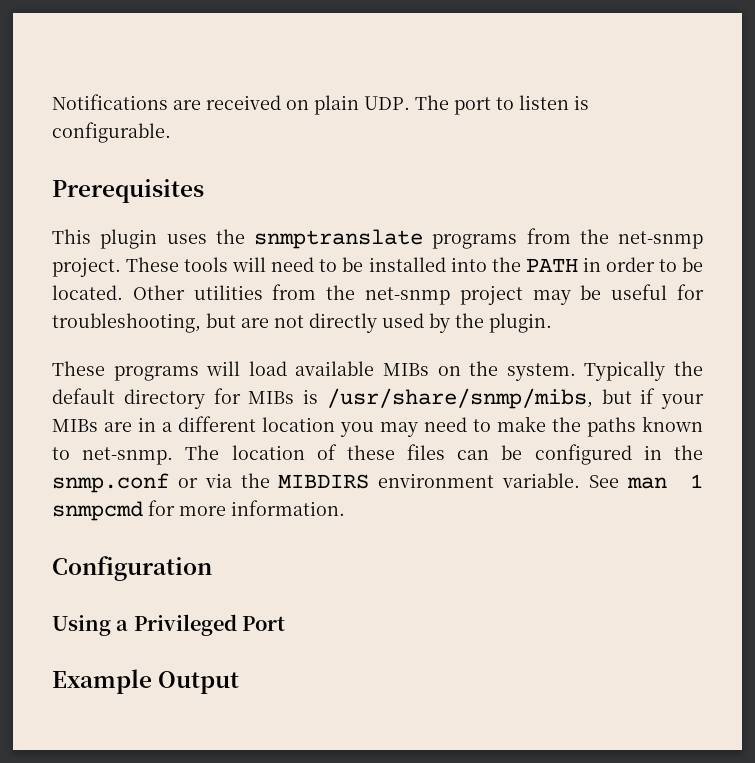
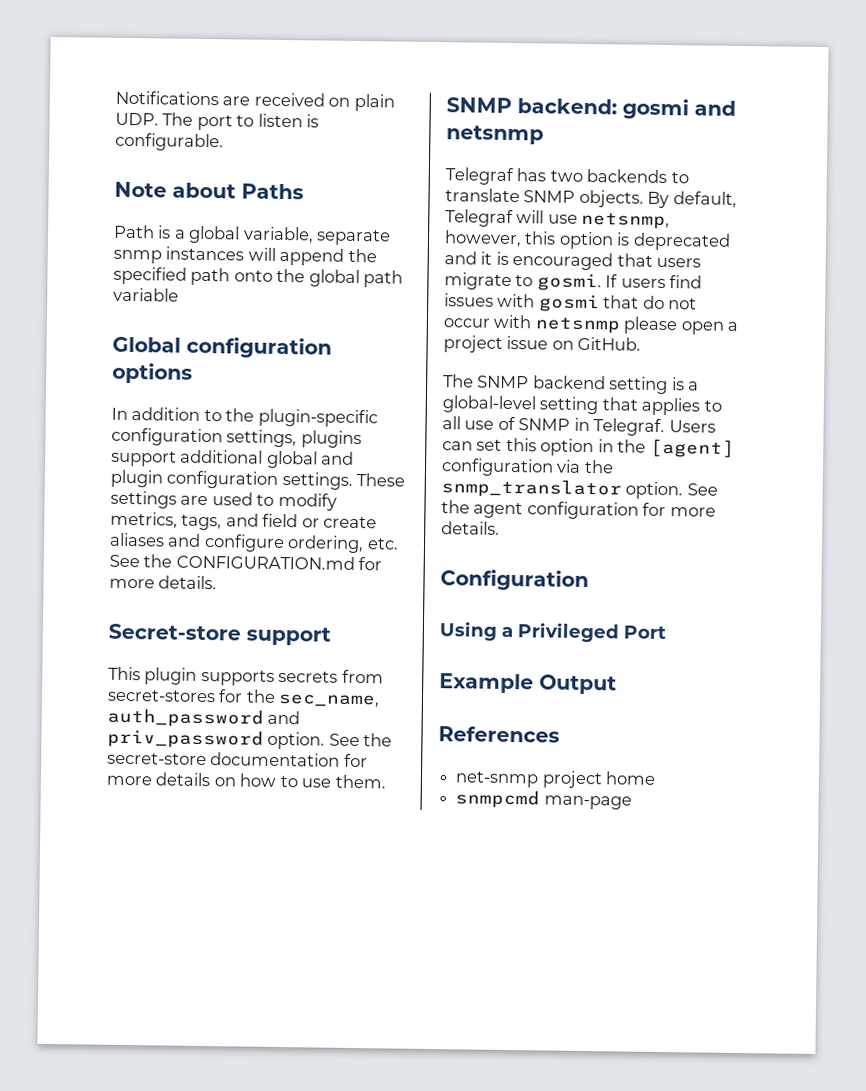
[52,179,204,203] [52,228,703,249] [52,257,703,277] [52,284,704,305] [52,313,552,333] [52,361,704,381] [52,388,704,409] [52,416,703,437] [52,444,703,465] [52,473,703,493] [52,500,345,521] Prerequisites // This plugin uses the snmptranslate programs from the net-snmp project. These tools will need to be installed into the PATH in order to be located. Other utilities from the net-snmp project may be useful for troubleshooting, but are not directly used by the plugin. // These programs will load available MIBs on the system. Typically the default directory for MIBs is /usr/share/snmp/mibs, but if your MIBs are in a different location you may need to make the paths known to net-snmp. The location of these files can be configured in the snmp.conf or via the MIBDIRS environment variable. See man 1 snmpcmd for more information. -> [114,181,304,200] [114,224,392,246] [113,246,377,266] [113,266,404,288] [113,287,179,302] [112,336,332,359] [112,362,193,384] [111,407,378,428] [111,427,362,449] [111,449,355,469] [110,469,406,490] [110,490,337,511] [110,511,378,531] [109,532,399,554] [109,554,383,571] [109,575,218,590] [108,623,331,646] [108,666,384,686] [107,689,381,708] [107,707,301,728] [107,728,393,750] [107,752,368,768] [106,772,386,789] [446,97,736,120] [446,125,544,145] [445,167,689,186] [445,188,737,209] [445,209,671,230] [444,230,731,251] [444,251,702,271] [444,272,703,292] [444,293,698,313] [443,314,739,335] [443,335,642,353] [443,374,700,395] [442,395,722,416] [442,416,716,437] [442,437,735,458] [441,458,614,477] [441,478,718,500] [441,500,716,520] [441,521,500,535] Note about Paths // Path is a global variable, separate snmp instances will append the specified path onto the global path variable // Global configuration options // In addition to the plugin-specific configuration settings, plugins support additional global and plugin configuration settings. These settings are used to modify metrics, tags, and field or create aliases and configure ordering, etc. See the CONFIGURATION.md for more details. // Secret-store support // This plugin supports secrets from secret-stores for the sec_name, auth_password and priv_password option. See the secret-store documentation for more details on how to use them. // SNMP backend: gosmi and netsnmp // Telegraf has two backends to translate SNMP objects. By default, Telegraf will use netsnmp, however, this option is deprecated and it is encouraged that users migrate to gosmi. If users find issues with gosmi that do not occur with netsnmp please open a project issue on GitHub. // The SNMP backend setting is a global-level setting that applies to all use of SNMP in Telegraf. Users can set this option in the [agent] configuration via the snmp_translator option. See the agent configuration for more details.
(240, 682) none -> [438,726,560,743] [455,770,657,789] [455,789,632,810] // References // net-snmp project home // snmpcmd man-page

